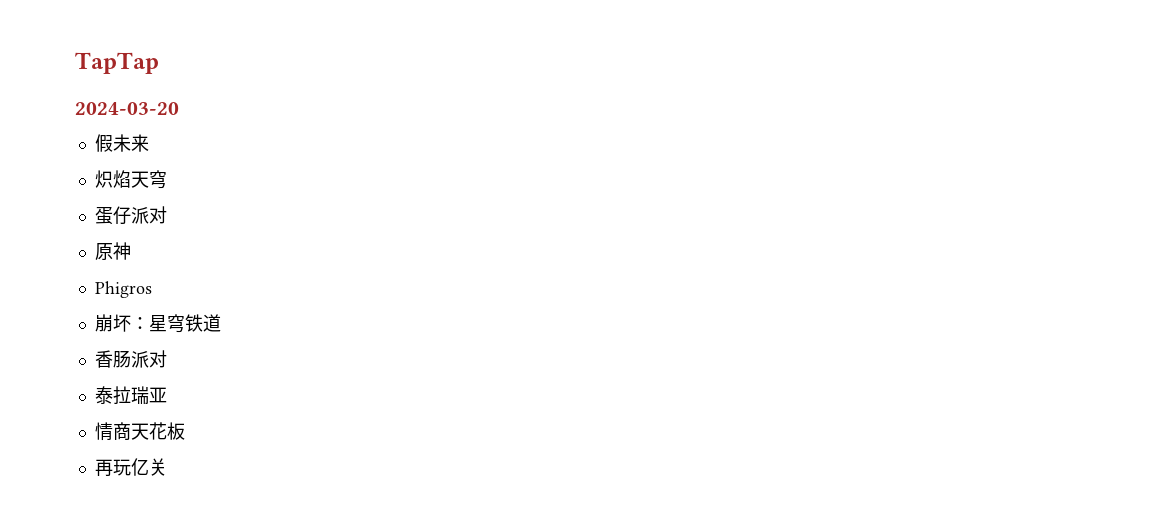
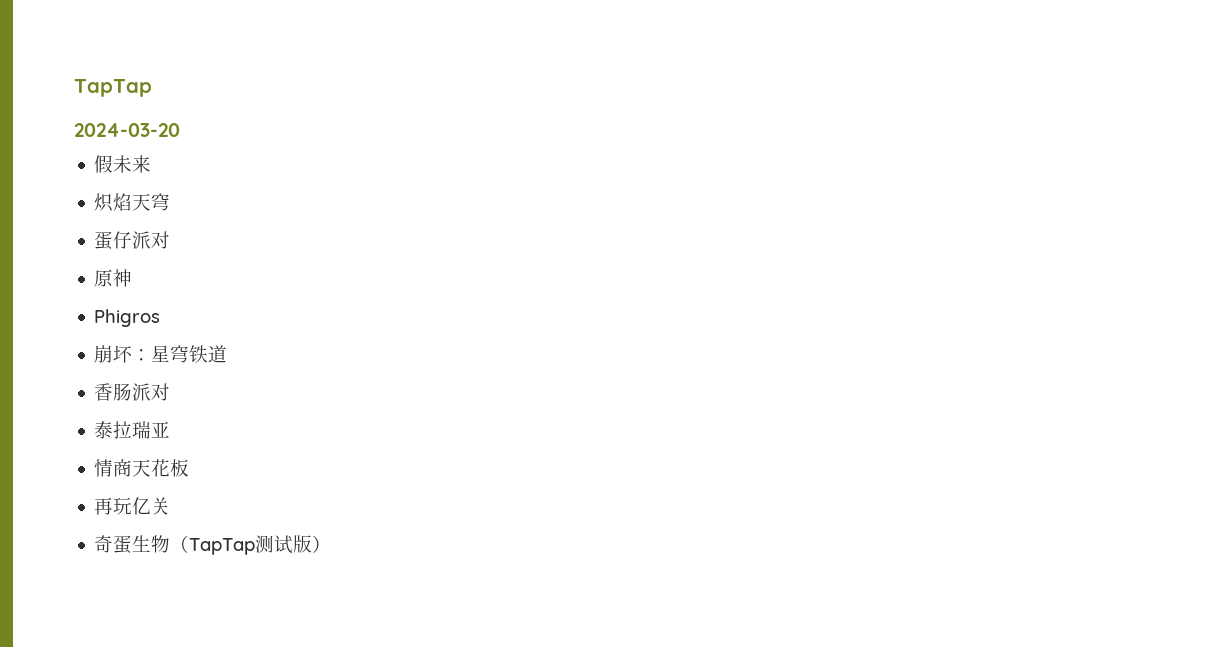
(167, 467) none -> [94,535,332,555] // 奇蛋生物（TapTap测试版）

